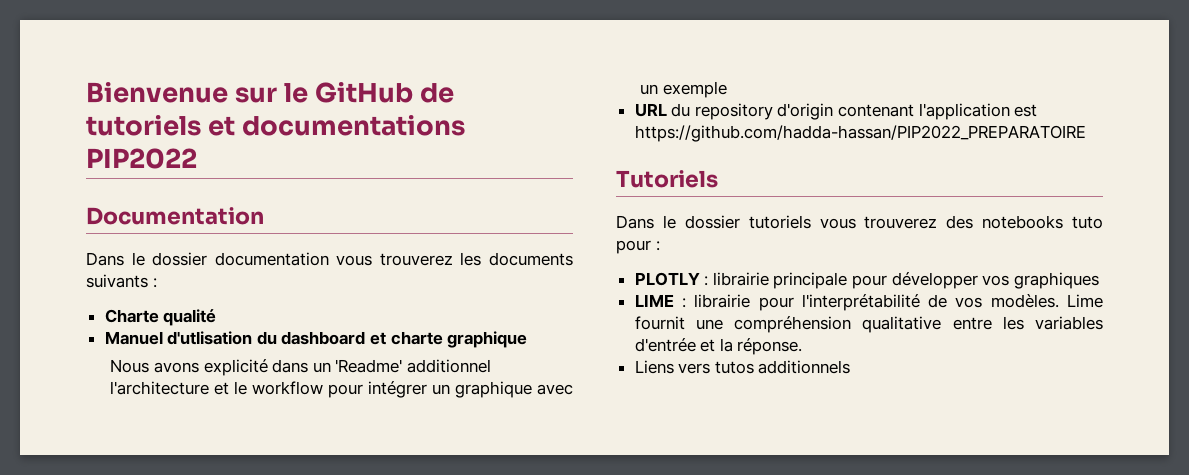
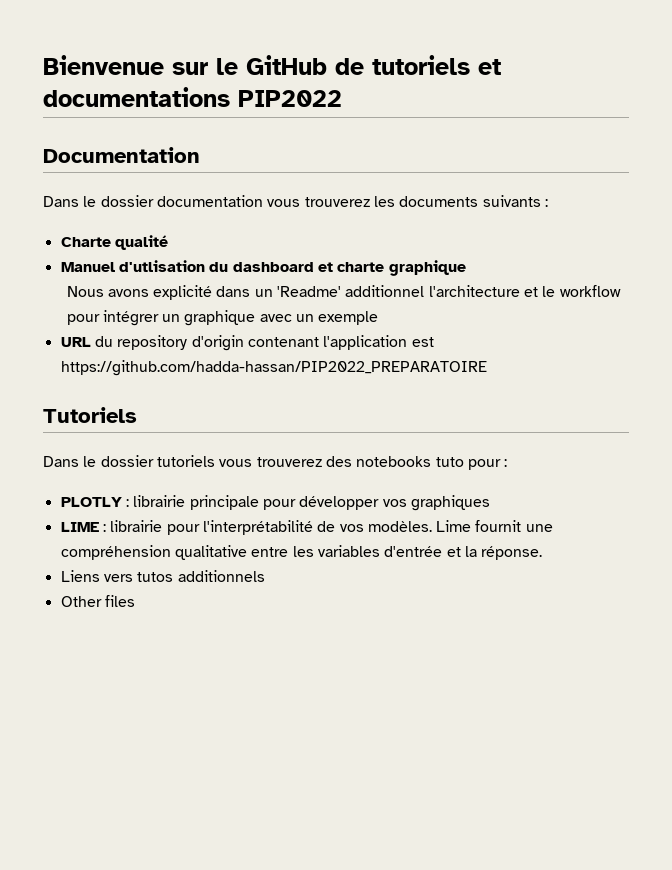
(851, 367) none -> [60,595,135,607] // Other files

